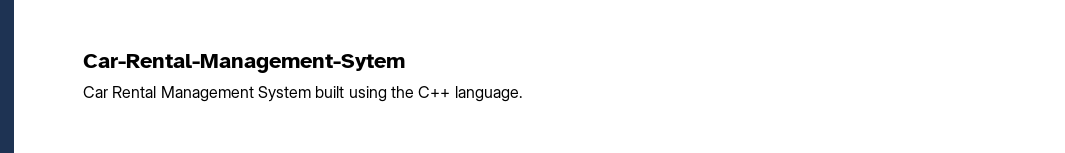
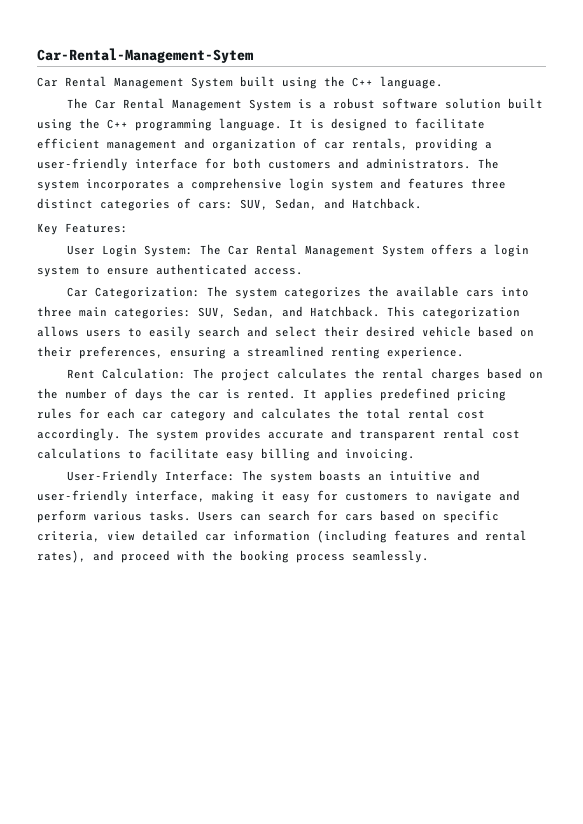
(523, 94) none -> [66,98,543,111] [37,118,485,131] [37,138,492,151] [37,158,499,171] [37,178,506,191] [37,198,422,211] [37,223,128,235] [66,244,529,257] [37,264,303,277] [66,286,529,299] [37,306,520,319] [37,326,534,339] [37,346,464,359] [66,368,543,381] [37,388,506,401] [37,408,485,421] [37,428,520,441] [37,448,415,461] [66,470,480,483] [37,490,520,503] [37,510,499,523] [37,530,527,543] [37,550,429,563] // The Car Rental Management System is a robust software solution built using the C++ programming language. It is designed to facilitate efficient management and organization of car rentals, providing a user-friendly interface for both customers and administrators. The system incorporates a comprehensive login system and features three distinct categories of cars: SUV, Sedan, and Hatchback. // Key Features: // User Login System: The Car Rental Management System offers a login system to ensure authenticated access. // Car Categorization: The system categorizes the available cars into three main categories: SUV, Sedan, and Hatchback. This categorization allows users to easily search and select their desired vehicle based on their preferences, ensuring a streamlined renting experience. // Rent Calculation: The project calculates the rental charges based on the number of days the car is rented. It applies predefined pricing rules for each car category and calculates the total rental cost accordingly. The system provides accurate and transparent rental cost calculations to facilitate easy billing and invoicing. // User-Friendly Interface: The system boasts an intuitive and user-friendly interface, making it easy for customers to navigate and perform various tasks. Users can search for cars based on specific criteria, view detailed car information (including features and rental rates), and proceed with the booking process seamlessly.

